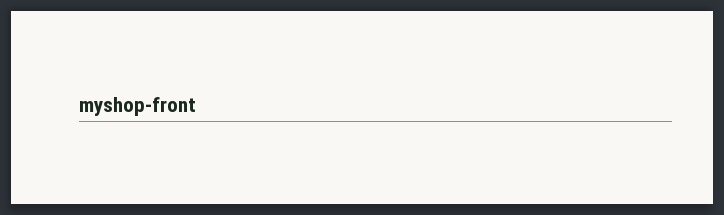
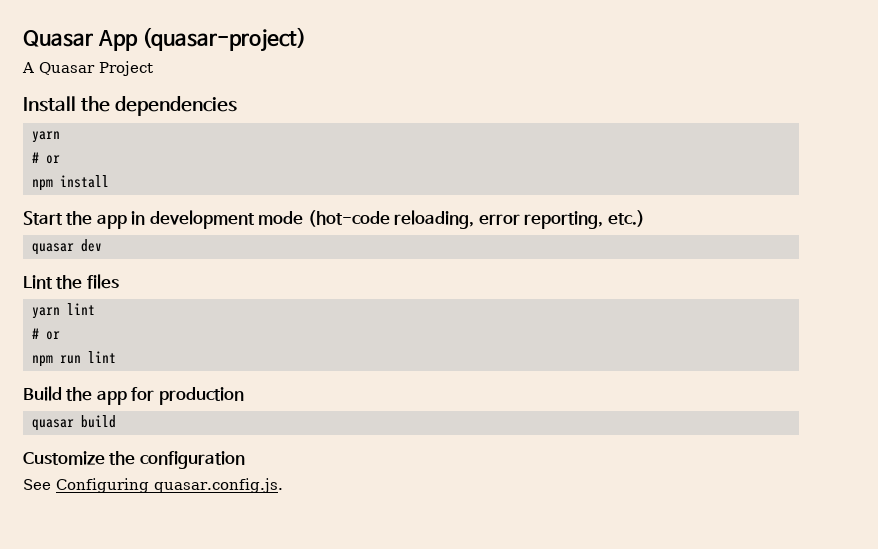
[79,97,196,116] myshop-front -> [23,27,307,52] [22,61,153,76] [23,96,237,116] [31,131,60,143] [31,152,60,164] [31,175,109,191] [23,210,645,229] [31,239,102,255] [23,274,119,289] [31,303,95,319] [31,328,60,340] [31,351,116,367] [23,386,244,405] [31,415,116,431] [23,451,245,469] [23,478,283,493] Quasar App (quasar-project) // A Quasar Project // Install the dependencies // yarn // # or // npm install // Start the app in development mode (hot-code reloading, error reporting, etc.) // quasar dev // Lint the files // yarn lint // # or // npm run lint // Build the app for production // quasar build // Customize the configuration // See Configuring quasar.config.js.

